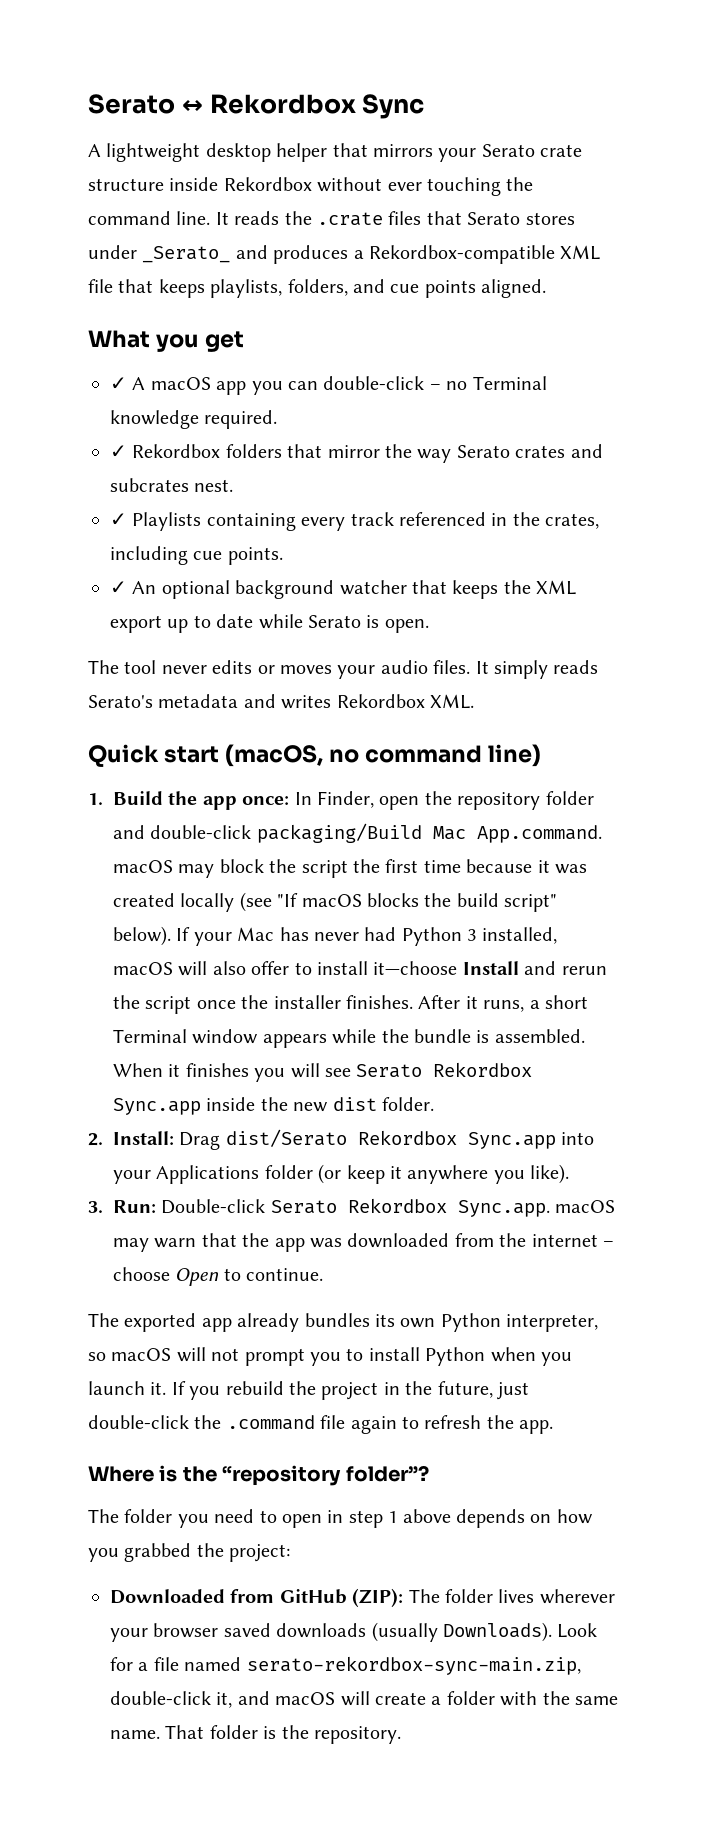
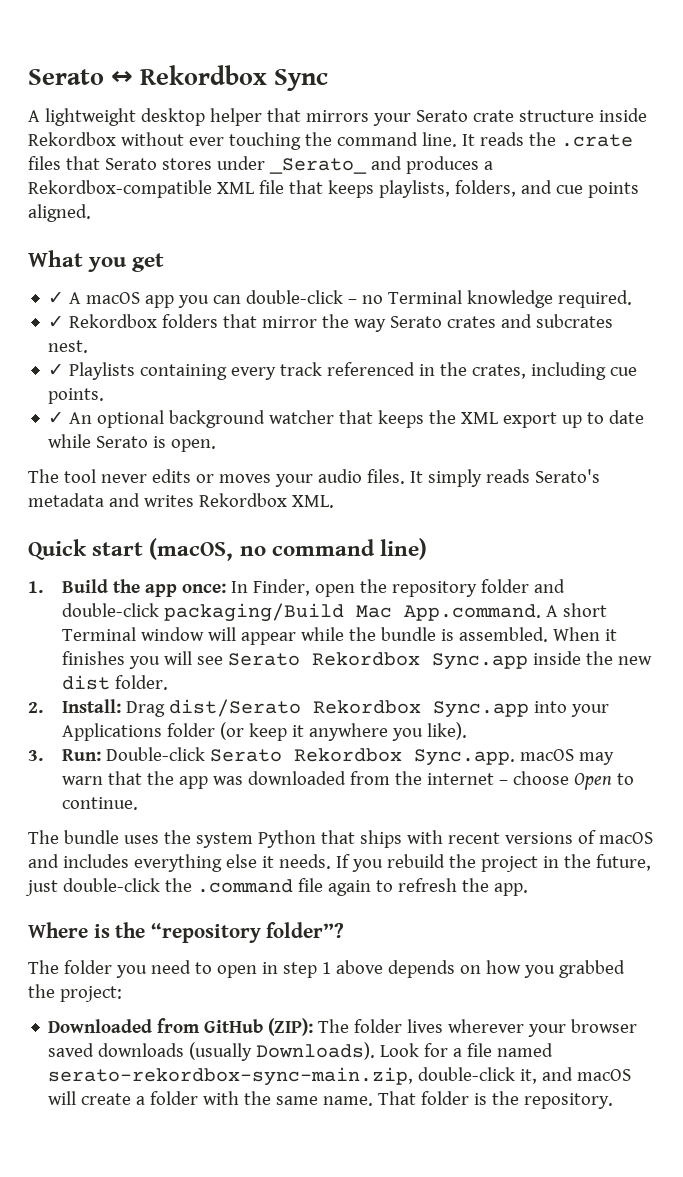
[113,859,587,878] [113,892,558,912] [113,926,557,946] [113,961,607,976] [113,995,540,1014] macOS may block the script the first time because it was created locally (see "If macOS blocks the build script" below). If your Mac has never had Python 3 installed, macOS will also offer to install it—choose Install and rerun the script once the installer finishes. After it runs, a -> [546,605,559,617] A
[262,1034,327,1048] appears -> [208,627,297,645] will appear
[124,1313,599,1332] [88,1347,572,1366] [88,1381,167,1395] exported app already bundles its own Python interpreter, so macOS will not prompt you to install Python when you launch it. -> [63,830,653,848] [28,854,331,872] bundle uses the system Python that ships with recent versions of macOS and includes everything else it needs.

